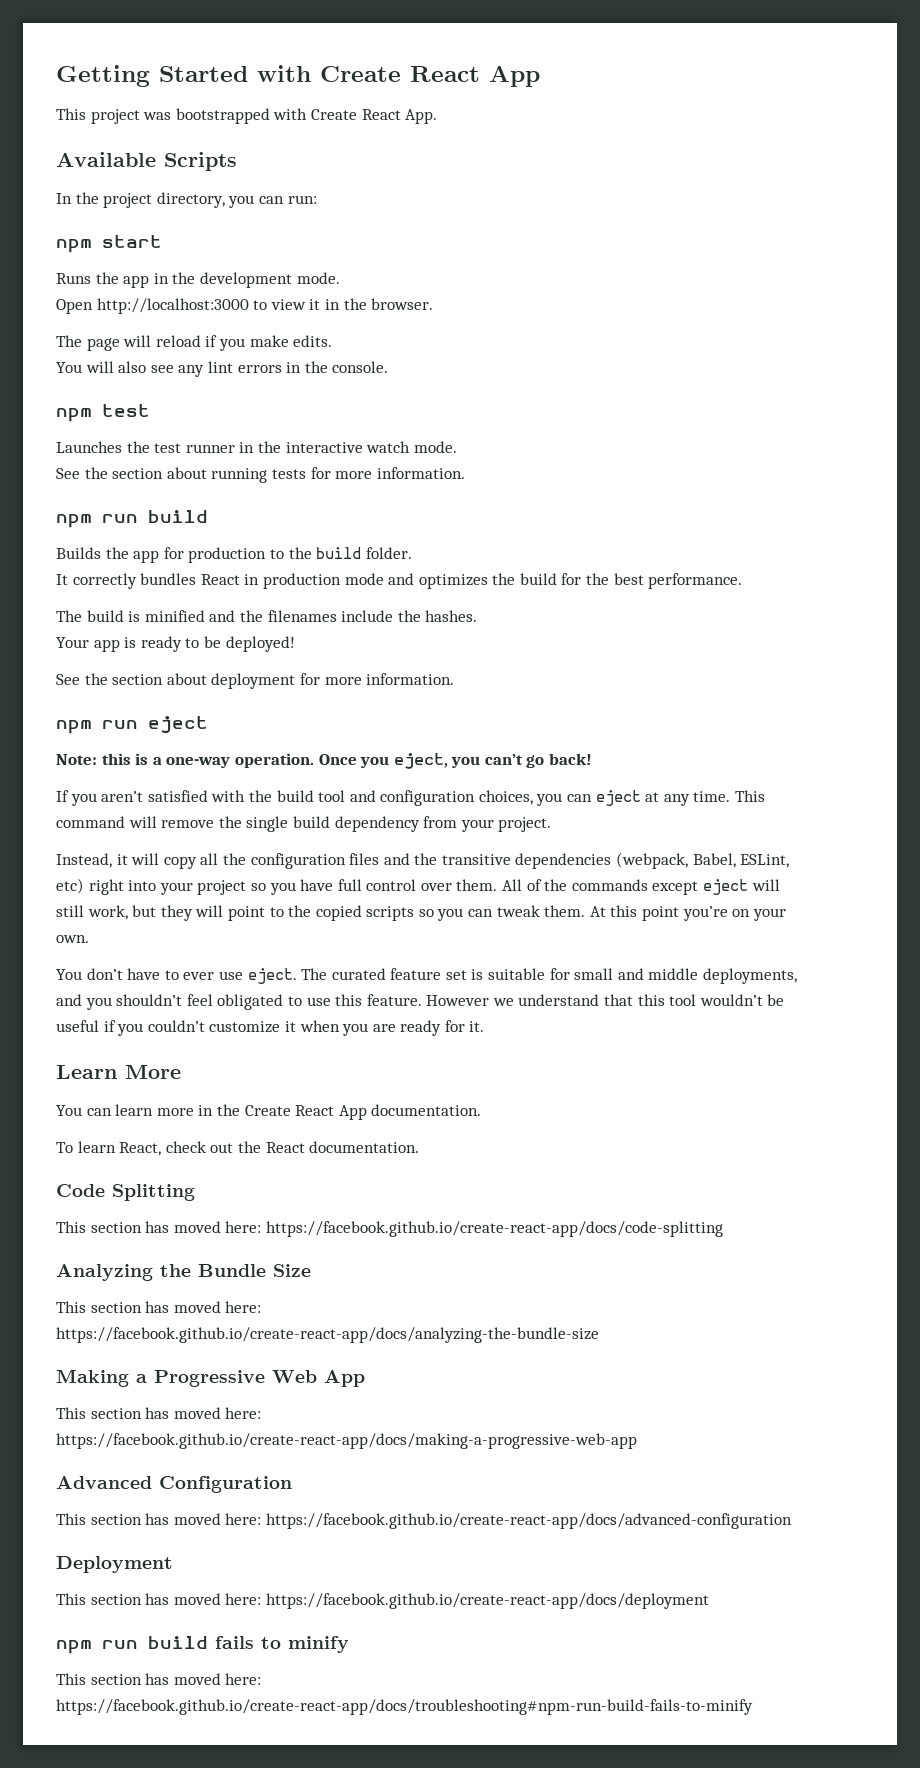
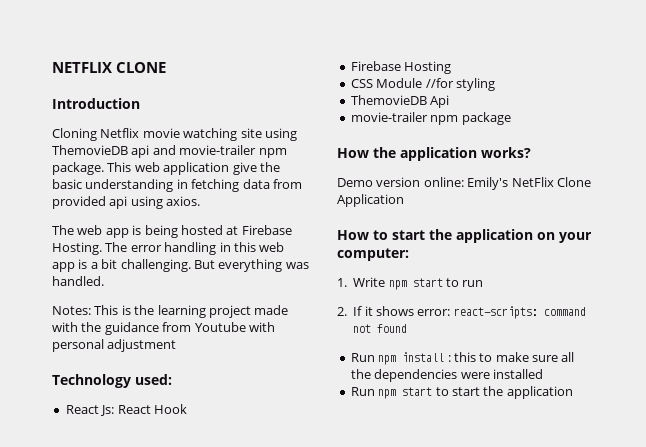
[56,65,540,87] [56,108,438,124] [56,152,237,171] [56,192,317,208] [56,235,162,253] [56,272,340,288] [56,298,434,314] [56,335,333,351] [56,361,389,377] [56,404,150,422] [56,441,457,453] [56,467,465,483] [56,510,208,528] [56,547,412,563] [56,573,743,589] [56,610,478,622] [56,636,295,652] [56,673,455,689] [56,716,208,734] [56,753,593,769] [56,790,766,806] [56,816,552,832] [56,852,790,869] [56,878,780,895] [56,905,786,921] [56,935,89,943] [56,968,798,984] [56,994,785,1010] [56,1020,485,1036] [56,1065,181,1079] [56,1104,482,1120] [56,1141,420,1156] [56,1184,195,1201] [56,1221,723,1237] [56,1264,311,1281] [56,1301,262,1313] [56,1327,599,1343] [56,1369,365,1387] [56,1407,262,1419] [56,1433,637,1449] [56,1476,292,1493] [56,1513,792,1529] [56,1556,173,1573] [56,1593,709,1609] [56,1636,349,1654] [56,1673,262,1685] [56,1699,753,1715] Getting Started with Create React App // This project was bootstrapped with Create React App. // Available Scripts // In the project directory, you can run: // npm start // Runs the app in the development mode. // Open http://localhost:3000 to view it in the browser. // The page will reload if you make edits. // You will also see any lint errors in the console. // npm test // Launches the test runner in the interactive watch mode. // See the section about running tests for more information. // npm run build // Builds the app for production to the build folder. // It correctly bundles React in production mode and optimizes the build for the best performance. // The build is minified and the filenames include the hashes. // Your app is ready to be deployed! // See the section about deployment for more information. // npm run eject // Note: this is a one-way operation. Once you eject, you can’t go back! // If you aren’t satisfied with the build tool and configuration choices, you can eject at any time. This command will remove the single build dependency from your project. // Instead, it will copy all the configuration files and the transitive dependencies (webpack, Babel, ESLint, etc) right into your project so you have full control over them. All of the commands except eject will still work, but they will point to the copied scripts so you can tweak them. At this point you’re on your own. // You don’t have to ever use eject. The curated feature set is suitable for small and middle deployments, and you shouldn’t feel obligated to use this feature. However we understand that this tool wouldn’t be useful if you couldn’t customize it when you are ready for it. // Learn More // You can learn more in the Create React App documentation. // To learn React, check out the React documentation. // Code Splitting // This section has moved here: https://facebook.github.io/create-react-app/docs/code-splitting // Analyzing the Bundle Size // This section has moved here: https://facebook.github.io/create-react-app/docs/analyzing-the-bundle-size // Making a Progressive Web App // This section has moved here: https://facebook.github.io/create-react-app/docs/making-a-progressive-web-app // Advanced Configuration // This section has moved here: https://facebook.github.io/create-react-app/docs/advanced-configuration // Deployment // This section has moved here: https://facebook.github.io/create-react-app/docs/deployment // npm run build fails to minify // This section has moved here: https://facebook.github.io/create-react-app/docs/troubleshooting#npm-run-build-fails-to-minify -> [52,62,166,73] [52,98,140,109] [52,128,297,141] [52,145,287,158] [52,162,280,175] [52,179,302,192] [52,196,201,209] [52,225,292,238] [52,242,285,255] [52,259,309,272] [52,276,104,286] [52,305,289,318] [52,322,275,335] [52,339,177,352] [52,374,172,388] [65,404,187,416] [350,61,452,74] [350,78,495,91] [350,95,450,108] [350,112,511,125] [337,147,531,161] [337,177,591,190] [337,194,404,207] [337,229,592,243] [337,248,409,261] [337,277,484,290] [337,306,586,319] [353,324,408,333] [350,352,575,365] [350,369,543,382] [350,386,573,399] NETFLIX CLONE // Introduction // Cloning Netflix movie watching site using ThemovieDB api and movie-trailer npm package. This web application give the basic understanding in fetching data from provided api using axios. // The web app is being hosted at Firebase Hosting. The error handling in this web app is a bit challenging. But everything was handled. // Notes: This is the learning project made with the guidance from Youtube with personal adjustment // Technology used: // React Js: React Hook // Firebase Hosting // CSS Module //for styling // ThemovieDB Api // movie-trailer npm package // How the application works? // Demo version online: Emily's NetFlix Clone Application // How to start the application on your computer: // 1. Write npm start to run // 2. If it shows error: react-scripts: command not found // Run npm install : this to make sure all the dependencies were installed // Run npm start to start the application

